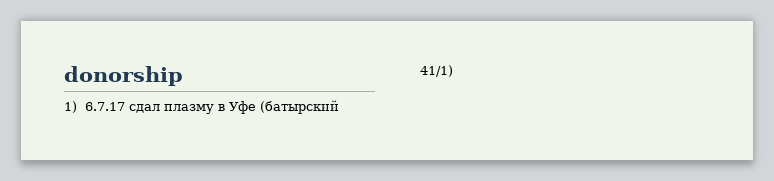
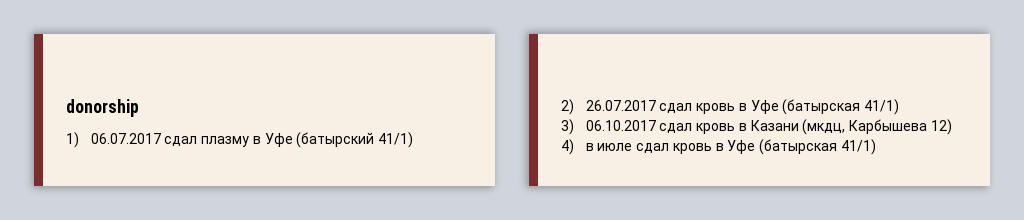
[85,102,126,111] 6.7.17 -> [90,133,161,144] 06.07.2017
(454, 71) none -> [561,99,900,115] [561,119,952,135] [561,139,876,155] // 2) 26.07.2017 сдал кровь в Уфе (батырская 41/1) // 3) 06.10.2017 сдал кровь в Казани (мкдц, Карбышева 12) // 4) в июле сдал кровь в Уфе (батырская 41/1)

